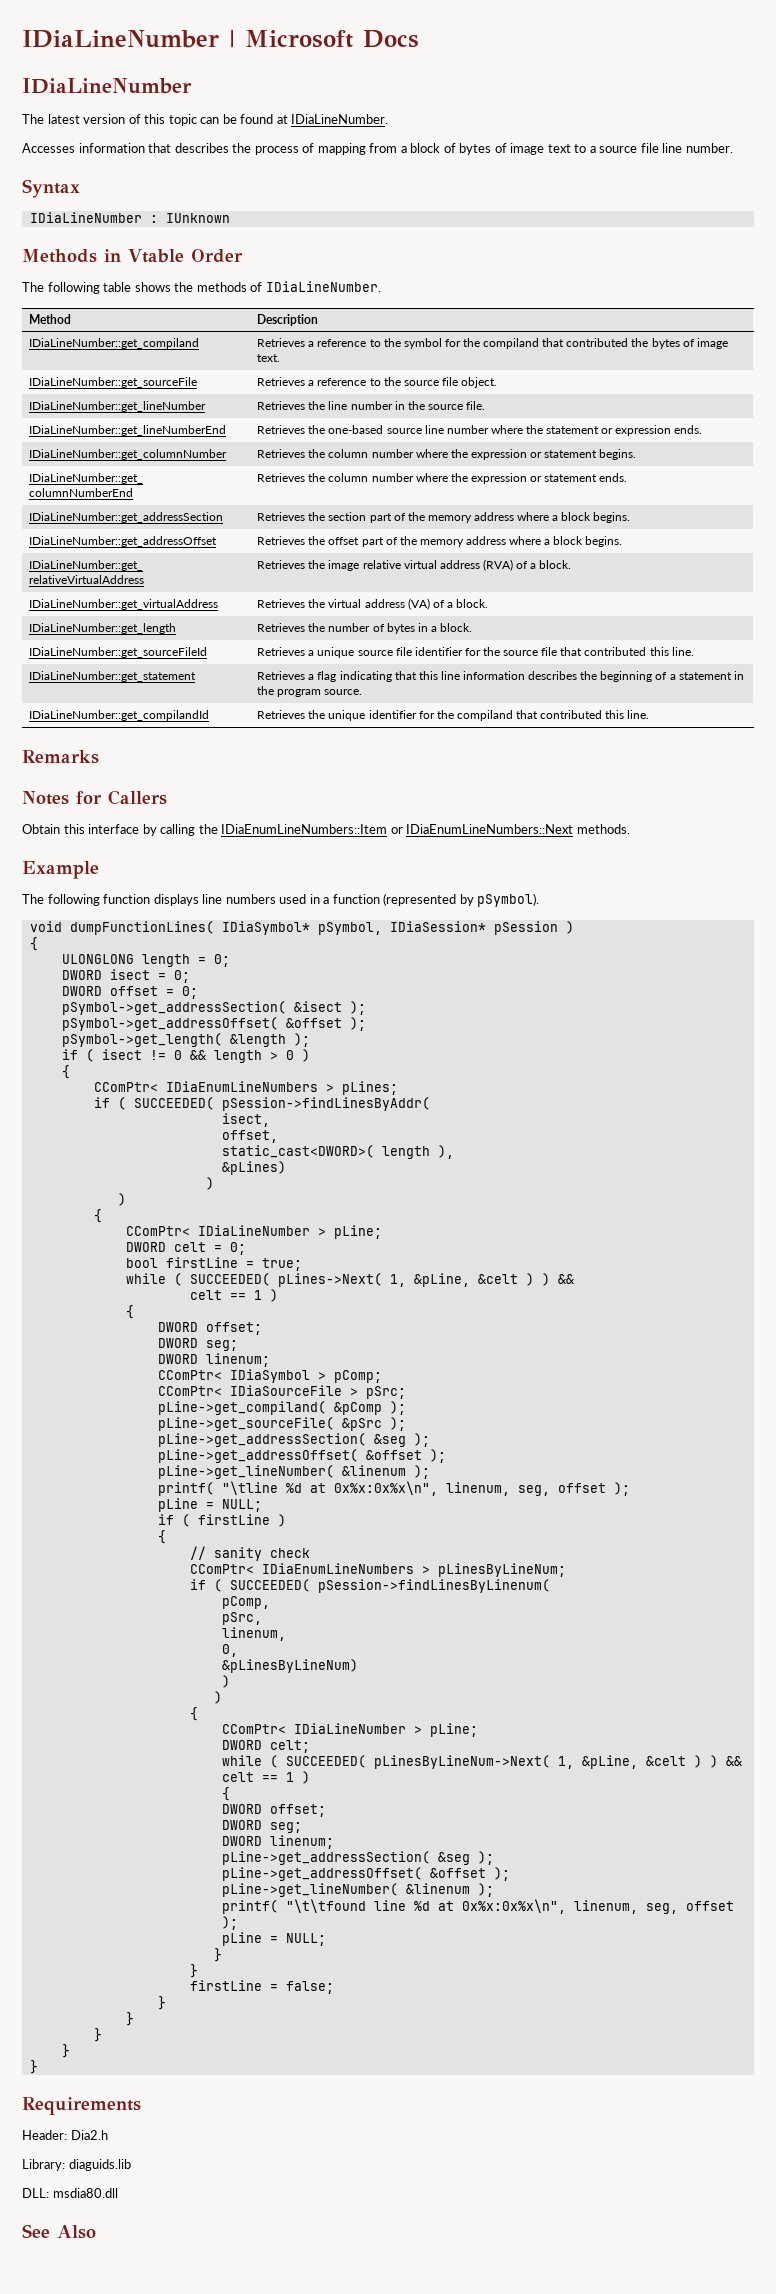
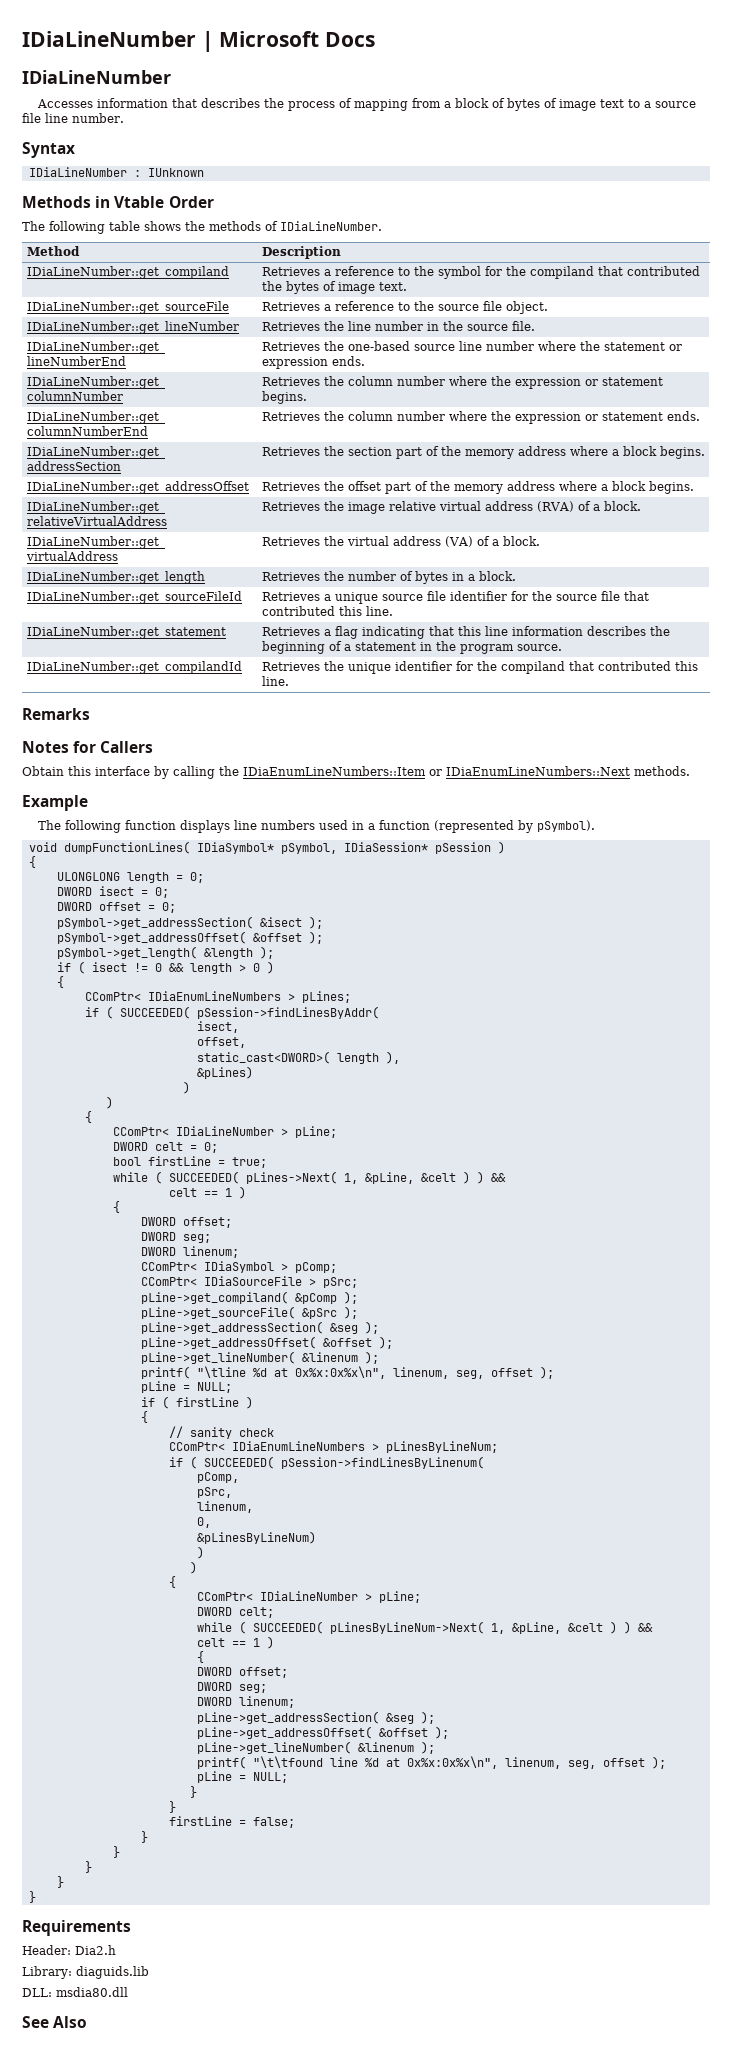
[22,114,389,126] // The latest version of this topic can be found at IDiaLineNumber. -> (171, 77) none

